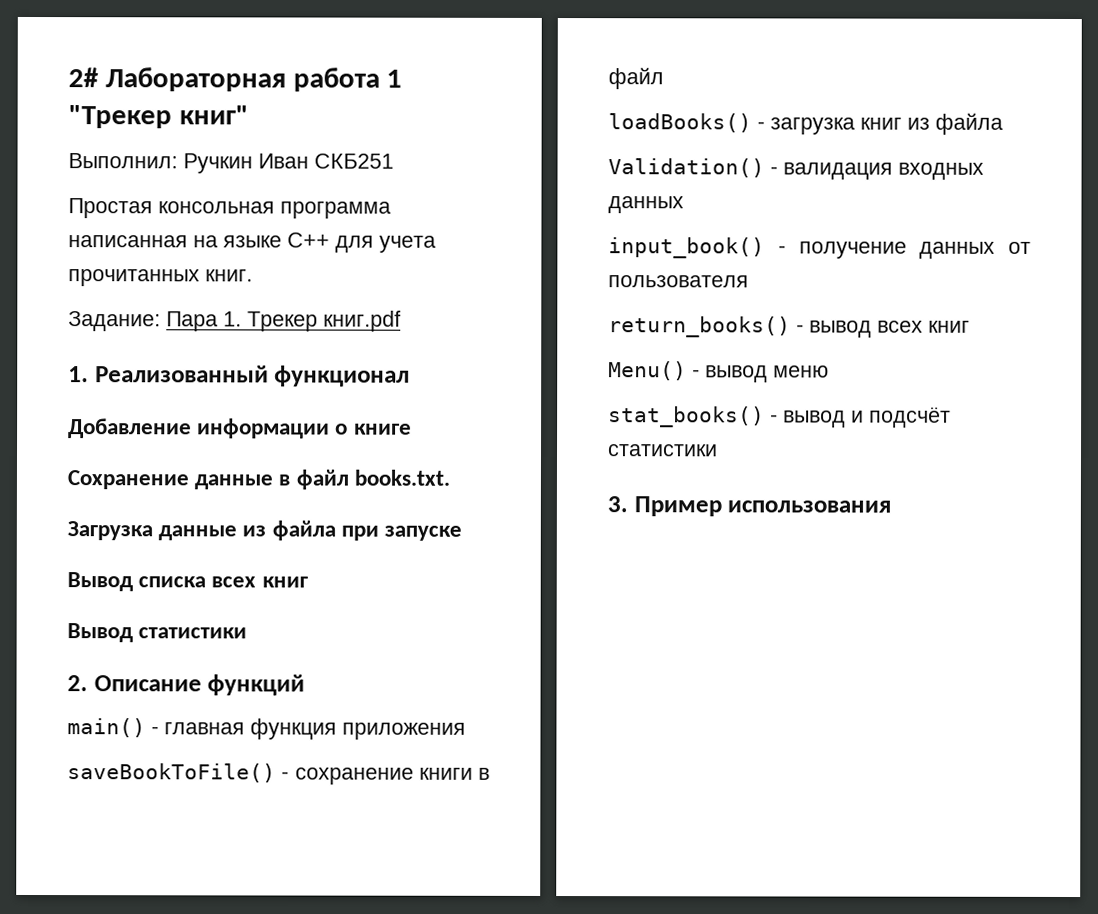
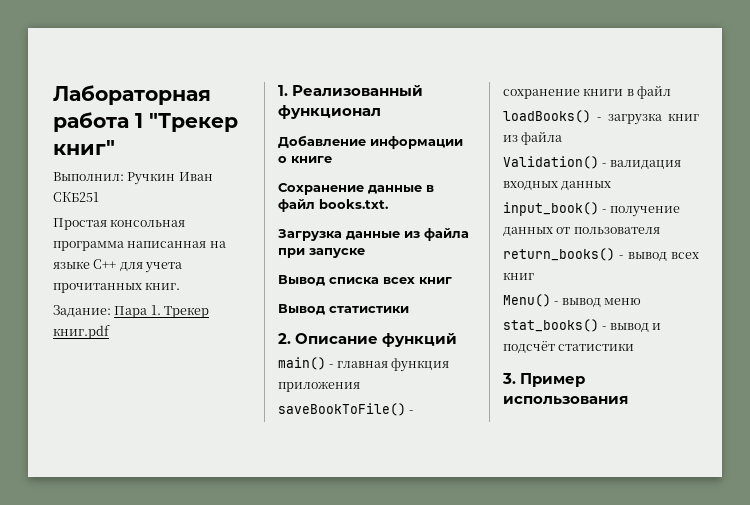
[68,67,99,88] 2# -> (53, 95) none

